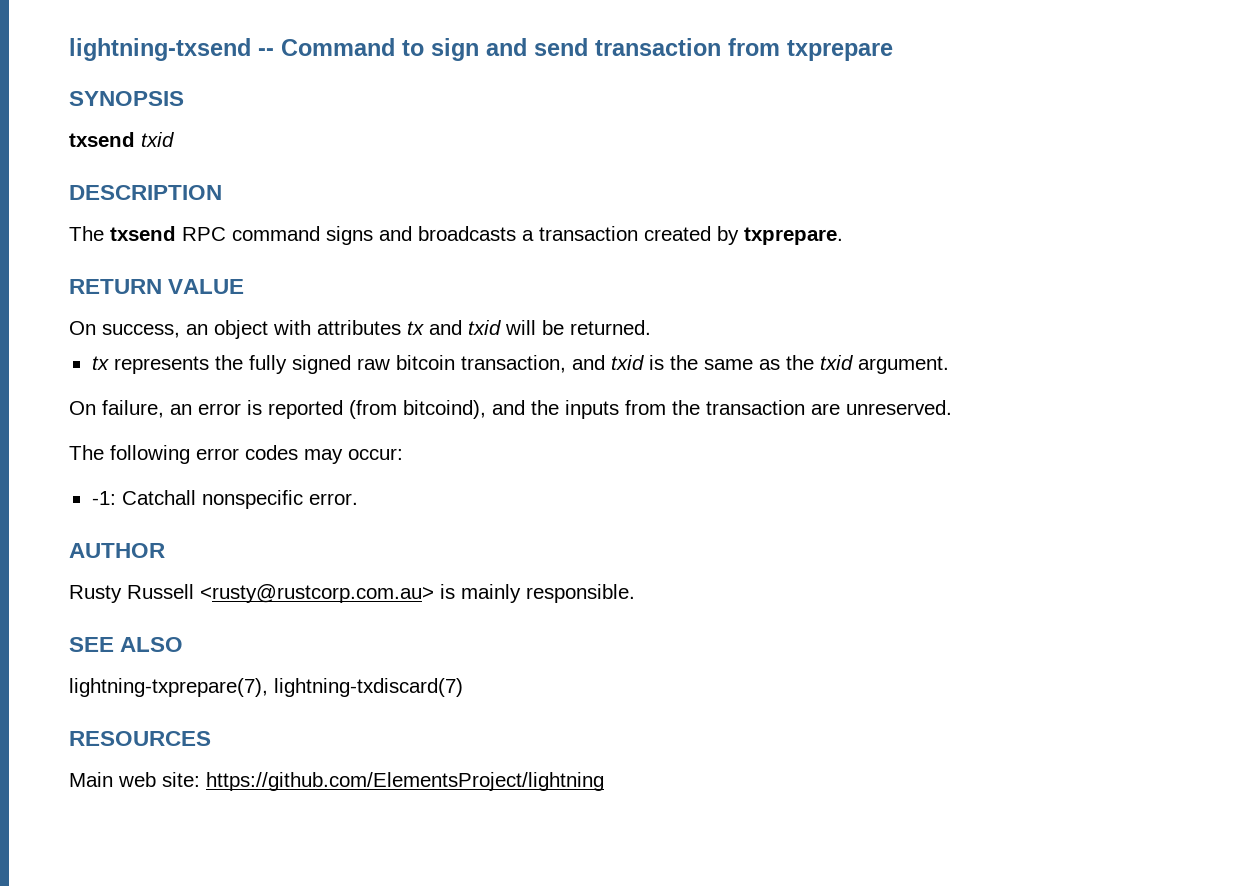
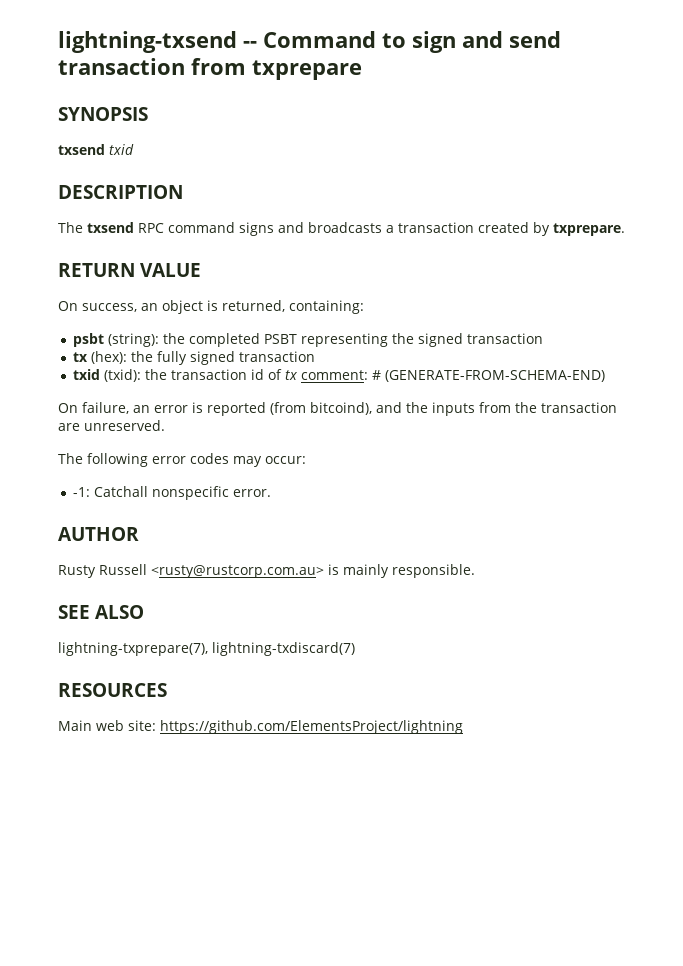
[273,320,651,335] [91,356,209,374] with attributes tx and txid will be returned. // tx represents -> [207,300,364,314] [73,333,544,347] [73,351,128,364] is returned, containing: // psbt (string): the completed PSBT representing the signed transaction // tx (hex):
[356,355,949,374] raw bitcoin transaction, and txid is the same as the txid argument. -> [239,351,316,362] [73,369,606,382] transaction // txid (txid): the transaction id of tx comment: # (GENERATE-FROM-SCHEMA-END)

